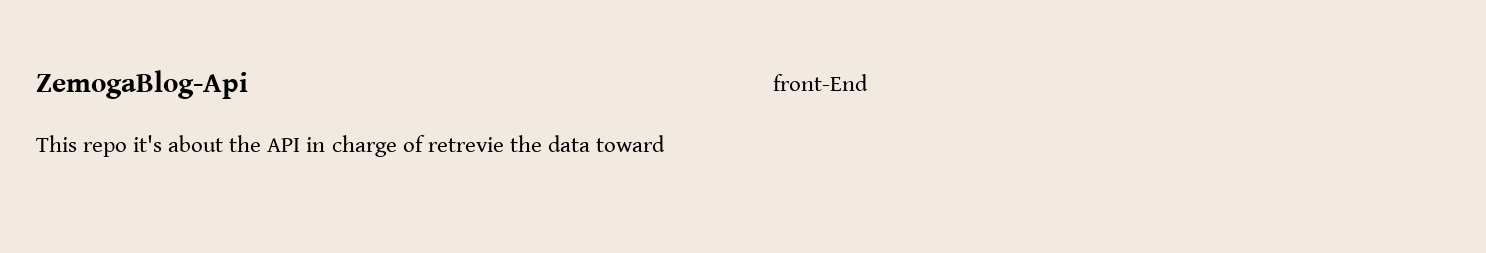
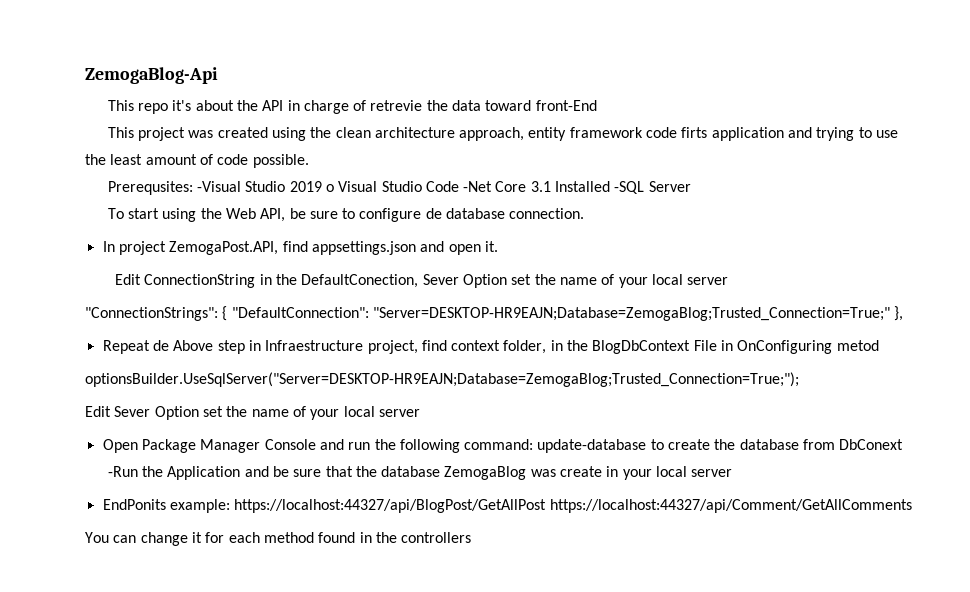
(868, 82) none -> [107,127,899,141] [85,154,309,168] [107,181,691,195] [107,208,585,222] [102,241,498,255] [115,274,729,288] [85,306,904,321] [102,340,879,354] [85,372,799,387] [85,406,420,420] [102,439,904,453] [107,466,733,480] [102,499,912,513] [85,532,472,546] // This project was created using the clean architecture approach, entity framework code firts application and trying to use the least amount of code possible. // Prerequsites: -Visual Studio 2019 o Visual Studio Code -Net Core 3.1 Installed -SQL Server // To start using the Web API, be sure to configure de database connection. // In project ZemogaPost.API, find appsettings.json and open it. // Edit ConnectionString in the DefaultConection, Sever Option set the name of your local server // "ConnectionStrings": { "DefaultConnection": "Server=DESKTOP-HR9EAJN;Database=ZemogaBlog;Trusted_Connection=True;" }, // Repeat de Above step in Infraestructure project, find context folder, in the BlogDbContext File in OnConfiguring metod // optionsBuilder.UseSqlServer("Server=DESKTOP-HR9EAJN;Database=ZemogaBlog;Trusted_Connection=True;"); // Edit Sever Option set the name of your local server // Open Package Manager Console and run the following command: update-database to create the database from DbConext // -Run the Application and be sure that the database ZemogaBlog was create in your local server // EndPonits example: https://localhost:44327/api/BlogPost/GetAllPost https://localhost:44327/api/Comment/GetAllComments // You can change it for each method found in the controllers

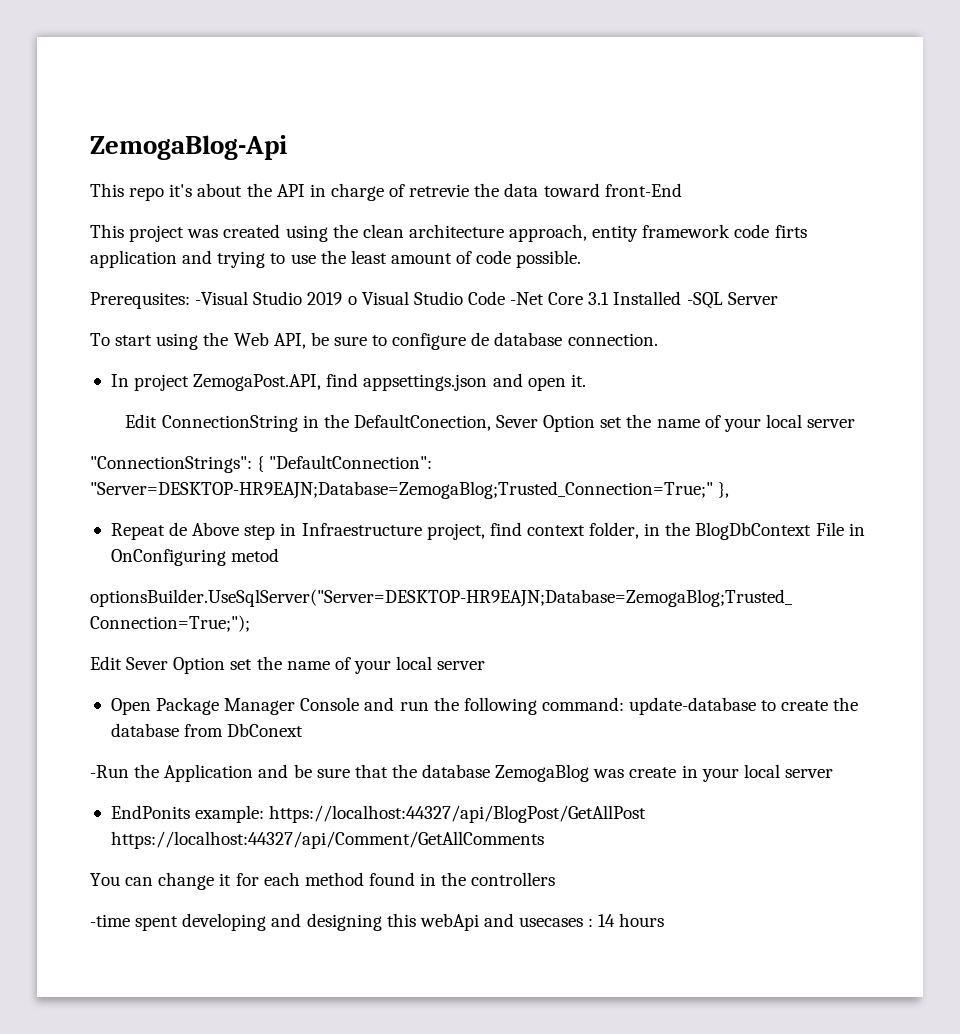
(472, 537) none -> [90,913,665,931] // -time spent developing and designing this webApi and usecases : 14 hours

